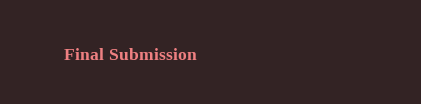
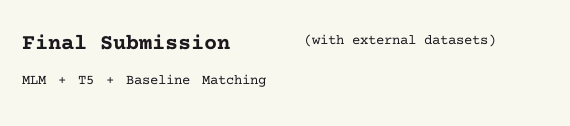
(197, 54) none -> [22,74,266,87] [304,34,496,47] // MLM + T5 + Baseline Matching (with external datasets)

